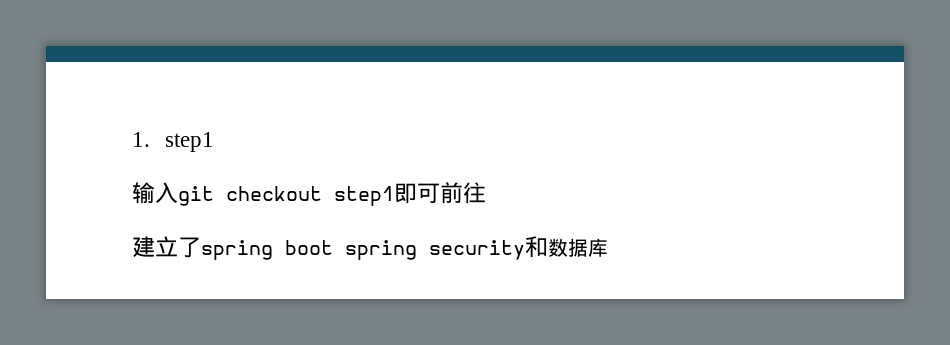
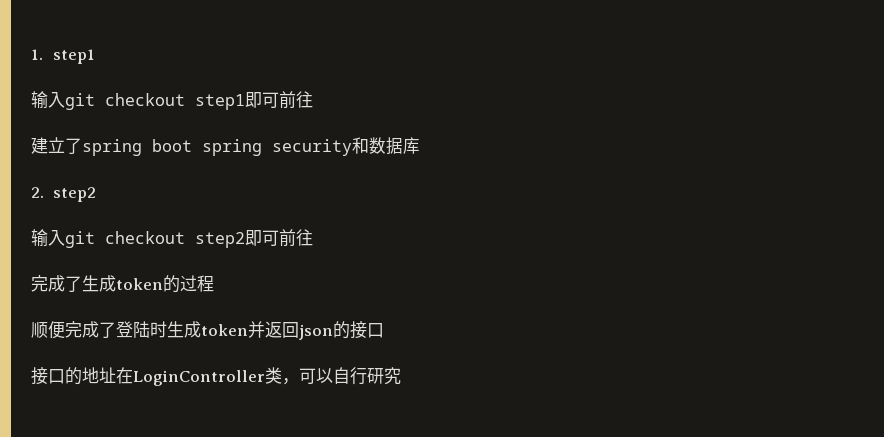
(608, 247) none -> [31,187,97,202] [31,229,313,248] [31,275,214,293] [31,321,384,340] [31,367,401,386] // 2. step2 // 输入git checkout step2即可前往 // 完成了生成token的过程 // 顺便完成了登陆时生成token并返回json的接口 // 接口的地址在LoginController类，可以自行研究

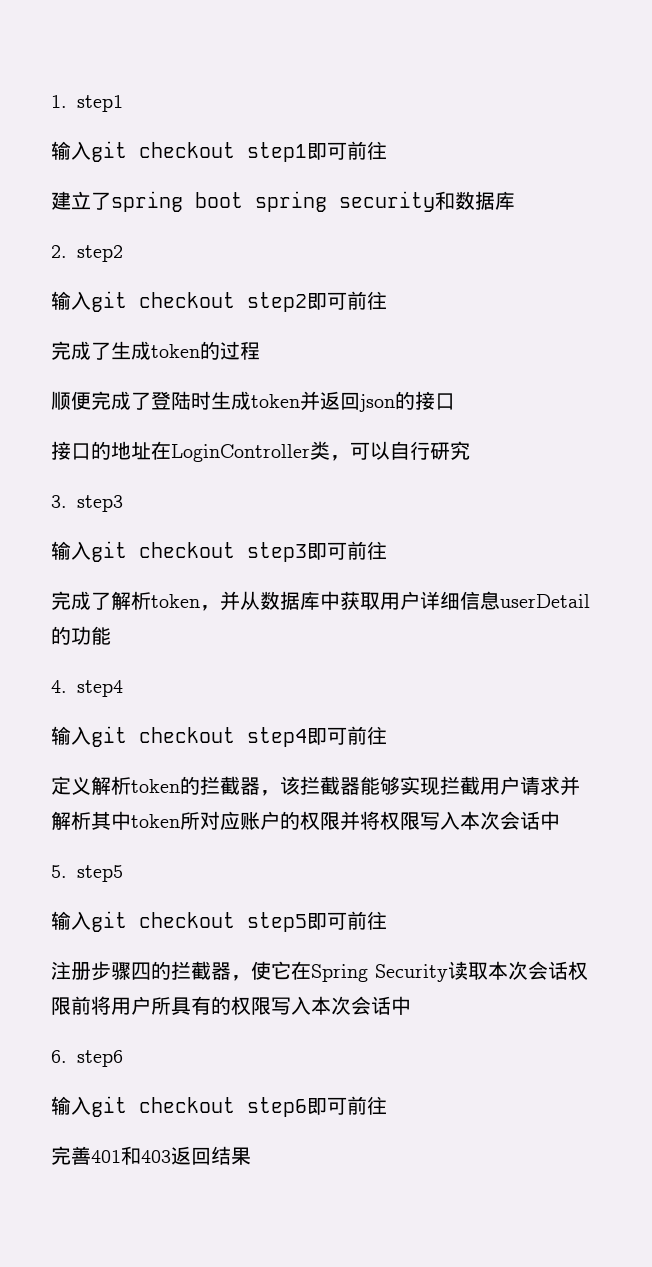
(401, 376) none -> [51,495,124,512] [51,541,387,562] [51,591,590,611] [51,626,111,645] [51,680,124,697] [51,726,387,747] [51,776,580,796] [51,811,560,831] [51,865,124,882] [51,911,387,932] [51,961,588,982] [51,996,411,1015] [51,1050,124,1067] [51,1096,387,1117] [51,1146,251,1165] // 3. step3 // 输入git checkout step3即可前往 // 完成了解析token，并从数据库中获取用户详细信息userDetail的功能 // 4. step4 // 输入git checkout step4即可前往 // 定义解析token的拦截器，该拦截器能够实现拦截用户请求并解析其中token所对应账户的权限并将权限写入本次会话中 // 5. step5 // 输入git checkout step5即可前往 // 注册步骤四的拦截器，使它在Spring Security读取本次会话权限前将用户所具有的权限写入本次会话中 // 6. step6 // 输入git checkout step6即可前往 // 完善401和403返回结果

